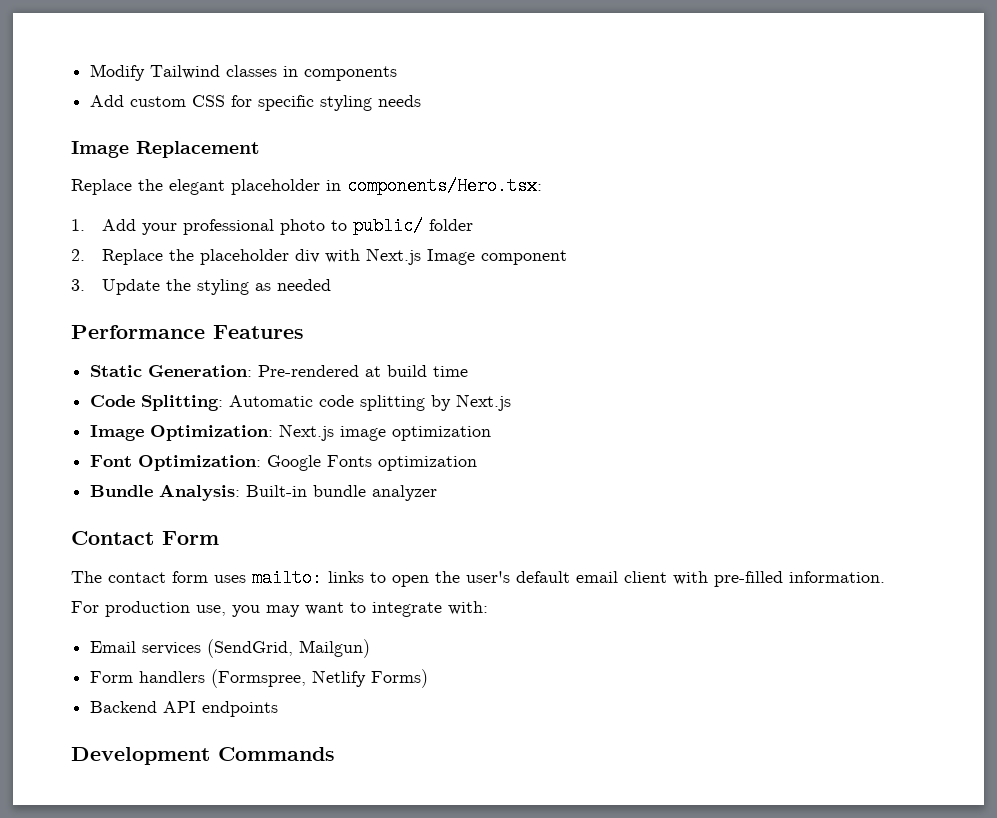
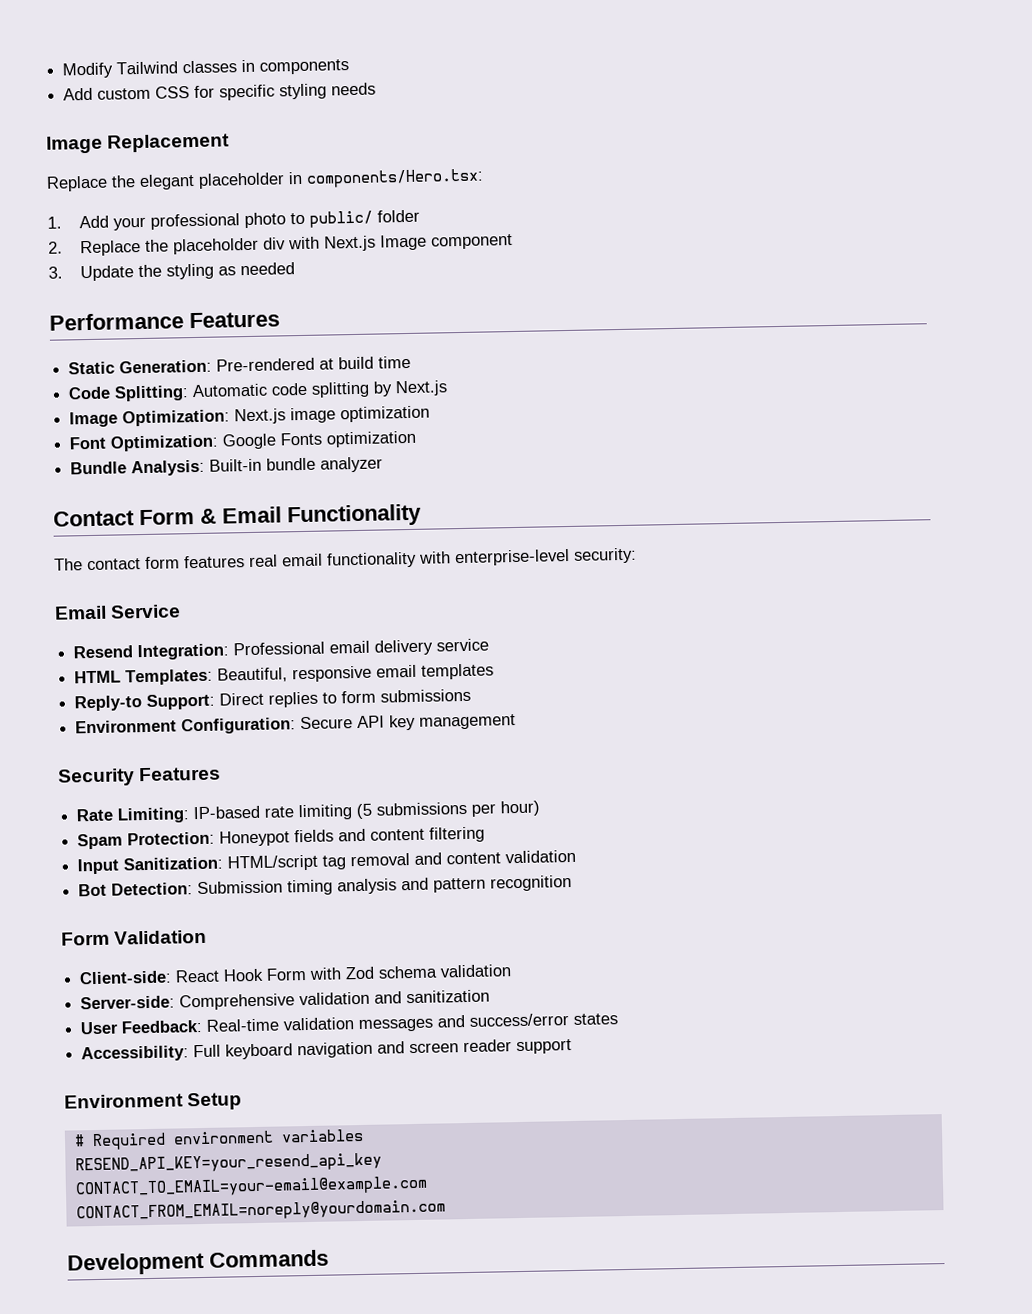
(219, 538) none -> [200,503,422,528] & Email Functionality
[214,569,885,587] [71,601,488,617] [90,639,371,658] [90,669,429,688] [90,701,279,717] uses mailto: links to open the user's default email client with pre-filled information. For production use, you may want to integrate with: // Email services (SendGrid, Mailgun) // Form handlers (Formspree, Netlify Forms) // Backend API endpoints -> [184,547,637,569] [54,604,182,620] [73,638,490,661] [74,663,495,686] [74,688,472,712] [75,714,517,735] [58,766,222,787] [76,800,541,824] [77,826,486,850] [77,849,577,875] [78,874,573,897] [61,929,208,946] [79,964,513,985] [80,989,491,1011] [80,1013,619,1035] [81,1039,573,1063] [64,1092,243,1111] [73,1128,364,1151] [74,1152,382,1175] [74,1175,428,1199] [75,1199,446,1223] features real email functionality with enterprise-level security: // Email Service // Resend Integration: Professional email delivery service // HTML Templates: Beautiful, responsive email templates // Reply-to Support: Direct replies to form submissions // Environment Configuration: Secure API key management // Security Features // Rate Limiting: IP-based rate limiting (5 submissions per hour) // Spam Protection: Honeypot fields and content filtering // Input Sanitization: HTML/script tag removal and content validation // Bot Detection: Submission timing analysis and pattern recognition // Form Validation // Client-side: React Hook Form with Zod schema validation // Server-side: Comprehensive validation and sanitization // User Feedback: Real-time validation messages and success/error states // Accessibility: Full keyboard navigation and screen reader support // Environment Setup // # Required environment variables // RESEND_API_KEY=your_resend_api_key // CONTACT_TO_EMAIL=your-email@example.com // CONTACT_FROM_EMAIL=noreply@yourdomain.com

